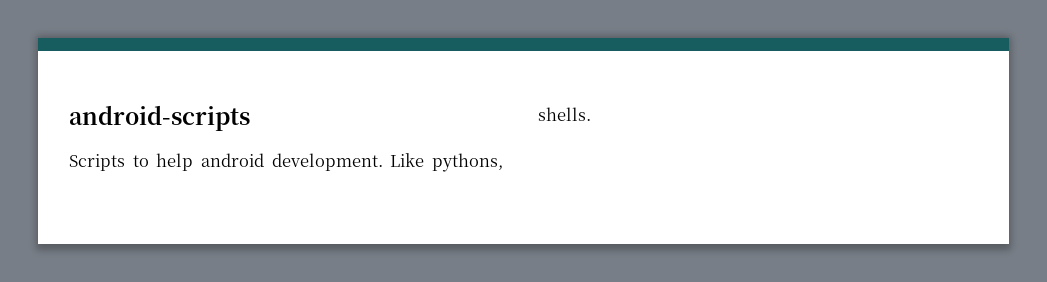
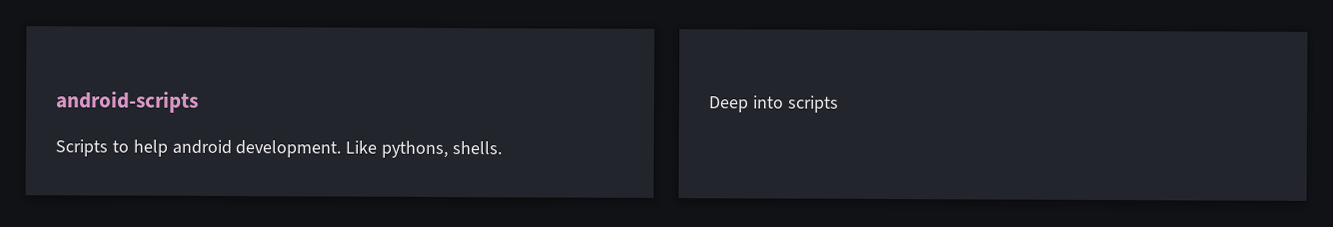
(591, 114) none -> [709,95,839,113] // Deep into scripts

